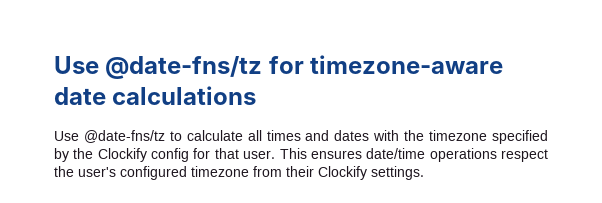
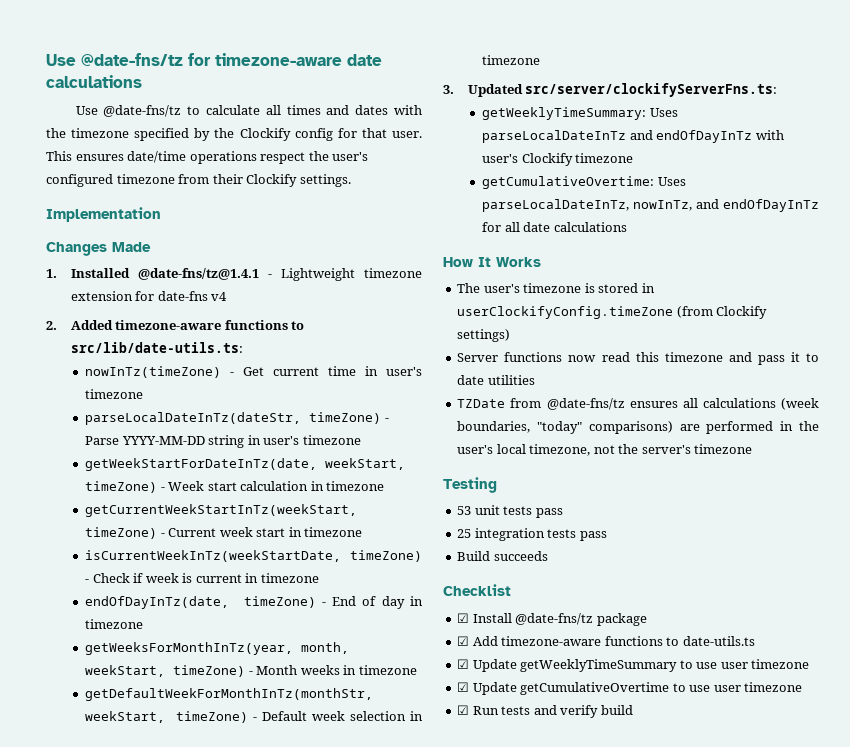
(424, 173) none -> [46,207,161,222] [46,242,151,256] [46,268,422,281] [70,291,228,301] [46,320,305,330] [70,342,243,353] [85,366,422,378] [85,389,144,399] [85,412,389,425] [85,435,361,448] [85,458,406,471] [85,481,385,493] [85,504,358,517] [85,527,363,539] [85,550,422,562] [85,573,319,583] [85,596,424,609] [85,619,144,629] [85,642,350,655] [85,665,417,677] [85,688,374,701] [85,711,423,723] [482,55,541,65] [443,83,778,97] [482,107,678,120] [482,130,784,143] [482,153,634,166] [482,176,686,189] [482,199,819,212] [482,222,627,232] [443,257,541,267] [457,283,655,293] [457,306,768,319] [457,329,511,342] [457,352,819,365] [457,375,535,385] [457,398,819,410] [457,421,819,434] [457,444,753,456] [443,477,497,493] [457,505,563,518] [457,528,607,541] [457,551,548,561] [443,584,511,596] [457,613,647,626] [457,636,755,646] [457,659,810,672] [457,682,803,695] [457,705,633,718] // Implementation // Changes Made // 1. Installed @date-fns/tz@1.4.1 - Lightweight timezone extension for date-fns v4 // 2. Added timezone-aware functions to src/lib/date-utils.ts: // nowInTz(timeZone) - Get current time in user's timezone // parseLocalDateInTz(dateStr, timeZone) - Parse YYYY-MM-DD string in user's timezone // getWeekStartForDateInTz(date, weekStart, timeZone) - Week start calculation in timezone // getCurrentWeekStartInTz(weekStart, timeZone) - Current week start in timezone // isCurrentWeekInTz(weekStartDate, timeZone) - Check if week is current in timezone // endOfDayInTz(date, timeZone) - End of day in timezone // getWeeksForMonthInTz(year, month, weekStart, timeZone) - Month weeks in timezone // getDefaultWeekForMonthInTz(monthStr, weekStart, timeZone) - Default week selection in timezone // 3. Updated src/server/clockifyServerFns.ts: // getWeeklyTimeSummary: Uses parseLocalDateInTz and endOfDayInTz with user's Clockify timezone // getCumulativeOvertime: Uses parseLocalDateInTz, nowInTz, and endOfDayInTz for all date calculations // How It Works // The user's timezone is stored in userClockifyConfig.timeZone (from Clockify settings) // Server functions now read this timezone and pass it to date utilities // TZDate from @date-fns/tz ensures all calculations (week boundaries, "today" comparisons) are performed in the user's local timezone, not the server's timezone // Testing // 53 unit tests pass // 25 integration tests pass // Build succeeds // Checklist // ☑ Install @date-fns/tz package // ☑ Add timezone-aware functions to date-utils.ts // ☑ Update getWeeklyTimeSummary to use user timezone // ☑ Update getCumulativeOvertime to use user timezone // ☑ Run tests and verify build

